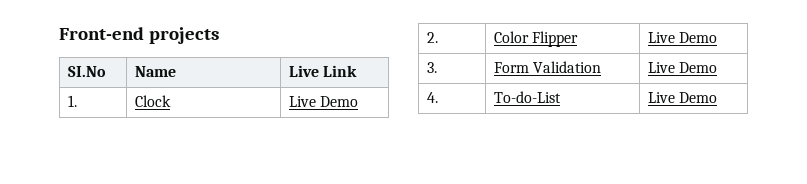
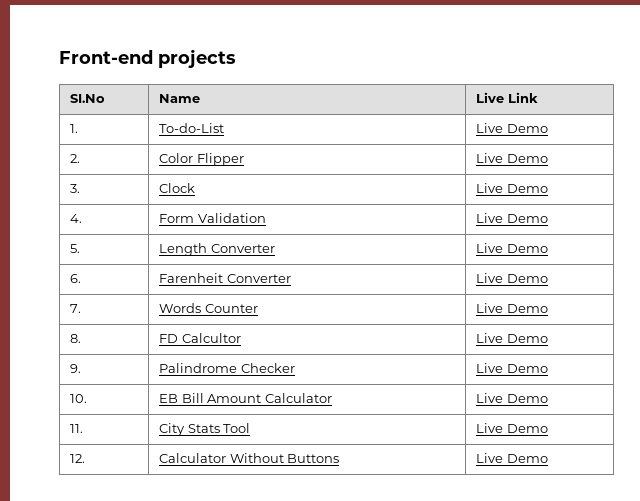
[134,95,171,107] Clock -> [159,123,225,133] To-do-List
(437, 67) none -> [159,183,196,193] [476,183,548,193] [70,214,83,223] | Clock | Live Demo // 4.
[426,92,438,103] [493,91,561,103] [647,92,718,103] 4. | To-do-List | Live Demo -> [70,244,81,253] [159,243,275,256] [476,243,548,253] [70,274,82,283] [159,273,291,283] [476,273,548,283] [70,304,82,313] [159,303,258,313] [476,303,548,313] [70,334,82,343] [159,333,241,343] [476,333,548,343] [70,364,82,373] [159,363,295,373] [476,363,548,373] [70,394,88,403] [159,393,332,403] [476,393,548,403] [70,424,84,433] [159,423,251,436] [476,423,548,433] [70,454,86,463] [159,453,340,463] [476,453,548,463] 5. | Length Converter | Live Demo // 6. | Farenheit Converter | Live Demo // 7. | Words Counter | Live Demo // 8. | FD Calcultor | Live Demo // 9. | Palindrome Checker | Live Demo // 10. | EB Bill Amount Calculator | Live Demo // 11. | City Stats Tool | Live Demo // 12. | Calculator Without Buttons | Live Demo

